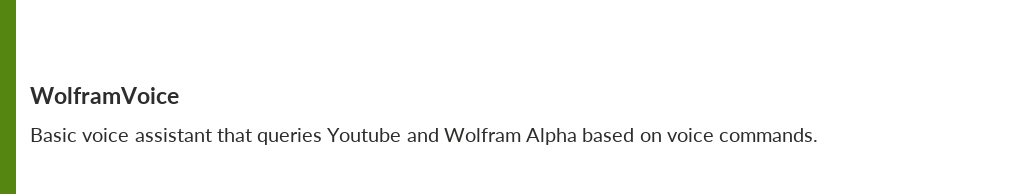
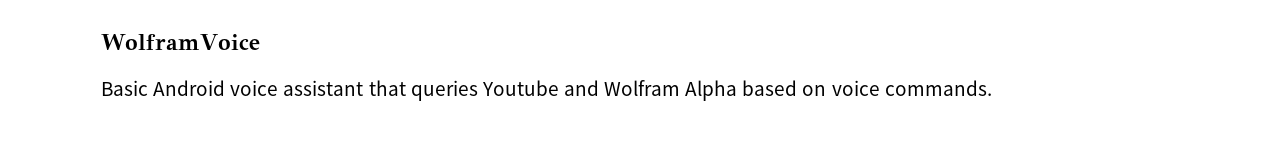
(77, 135) none -> [153,80,226,96] Android

